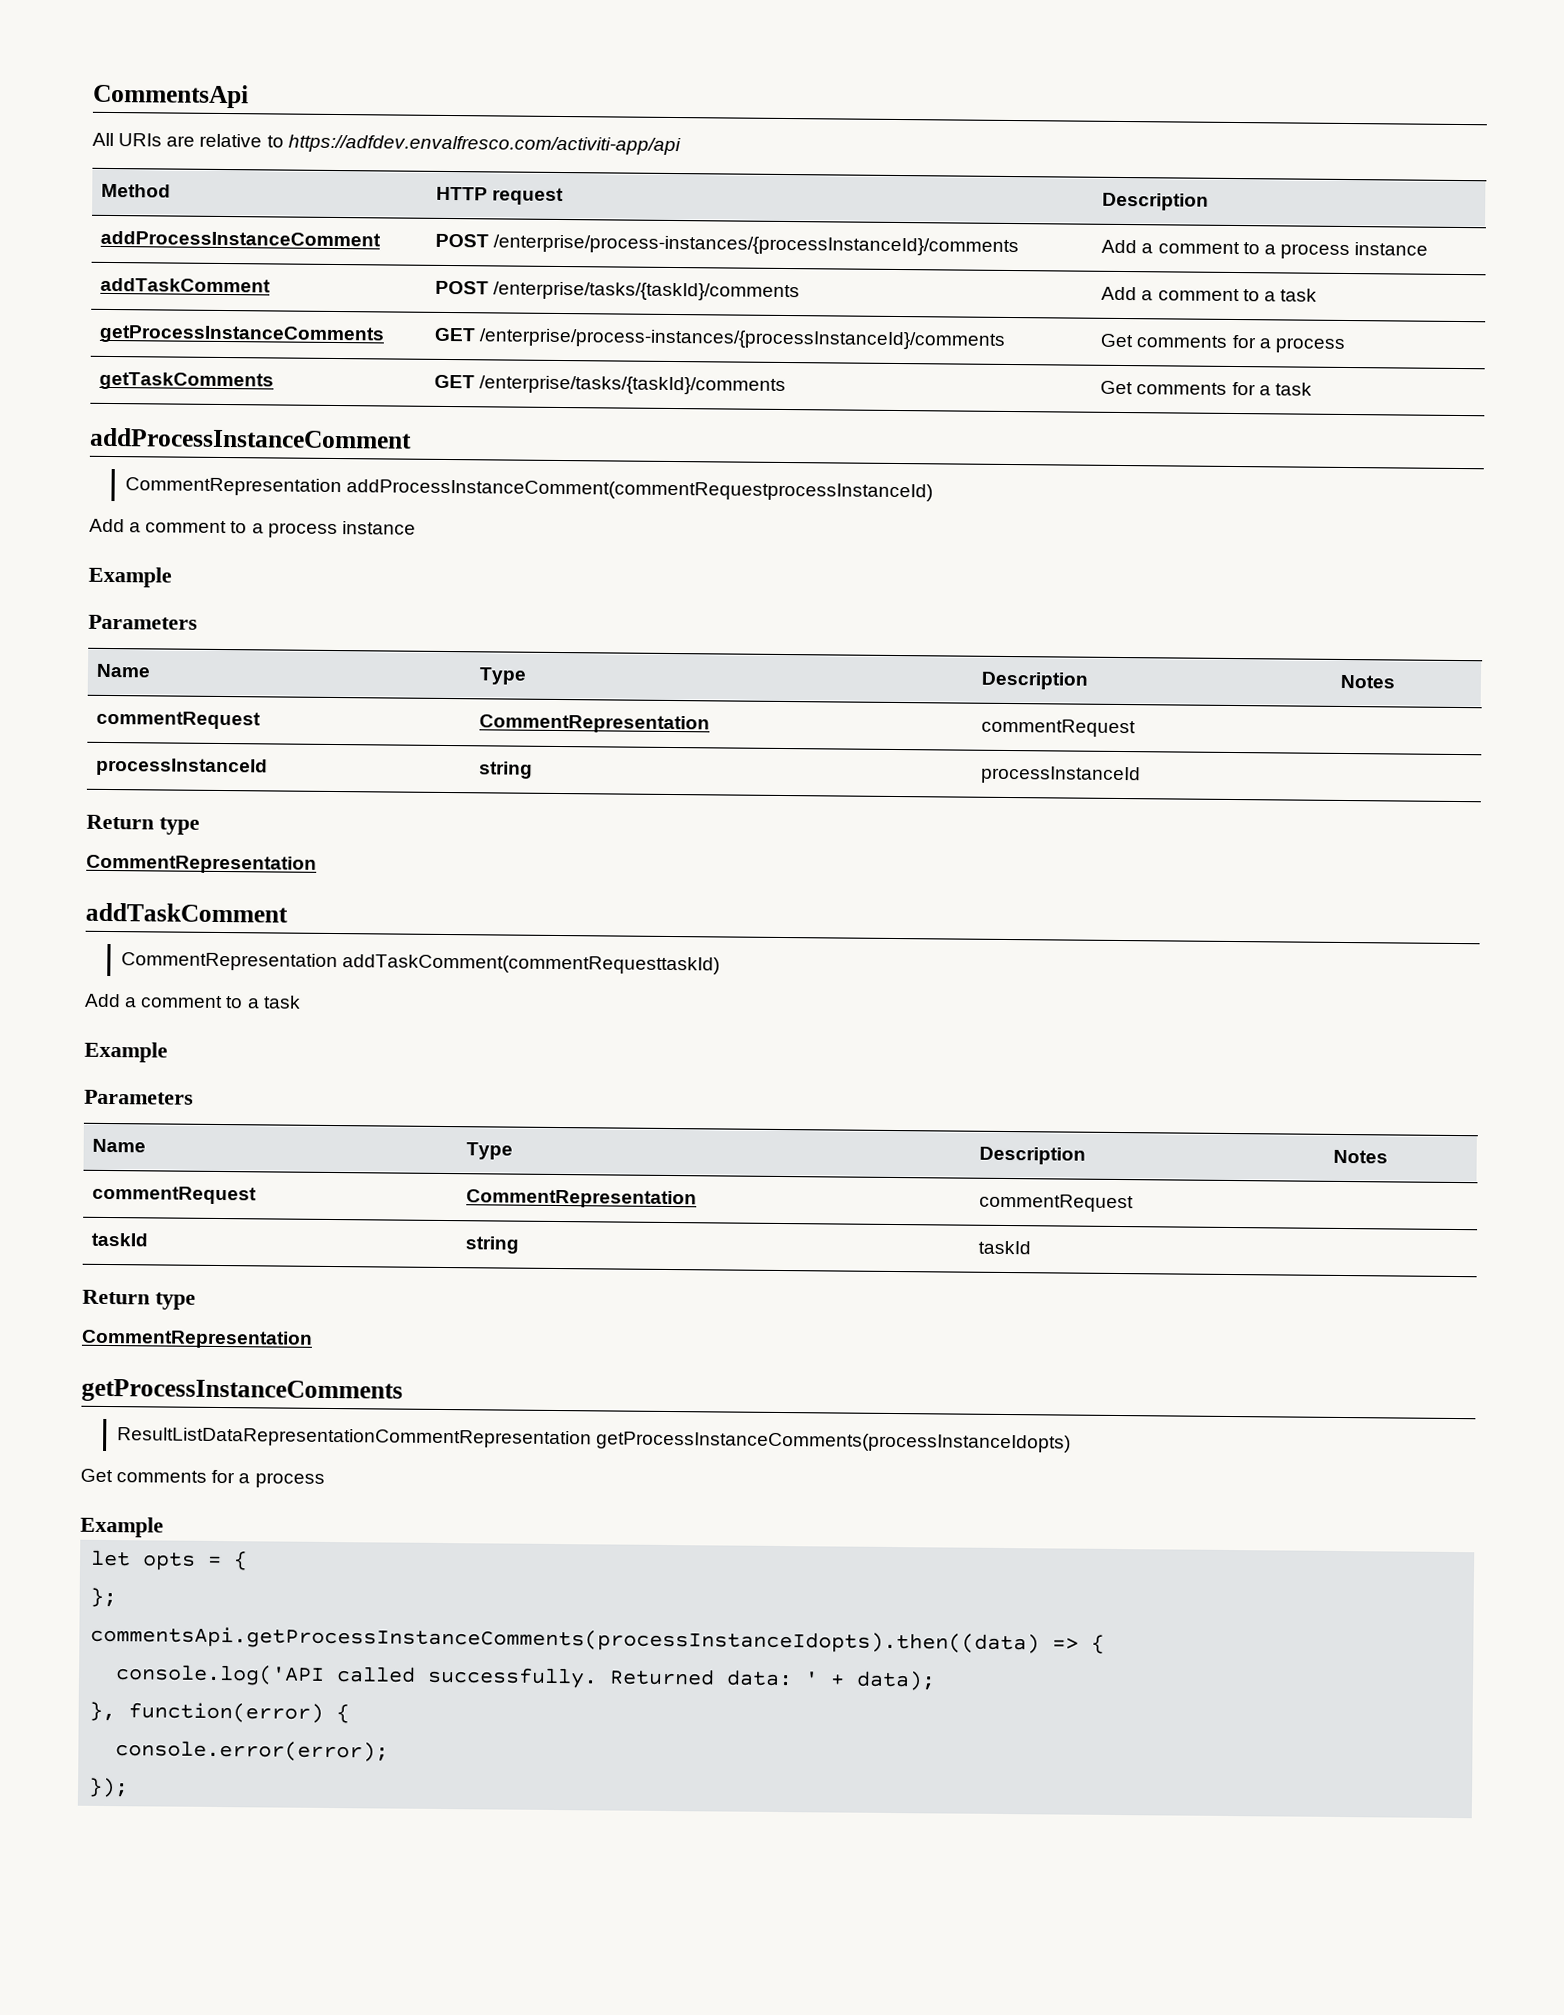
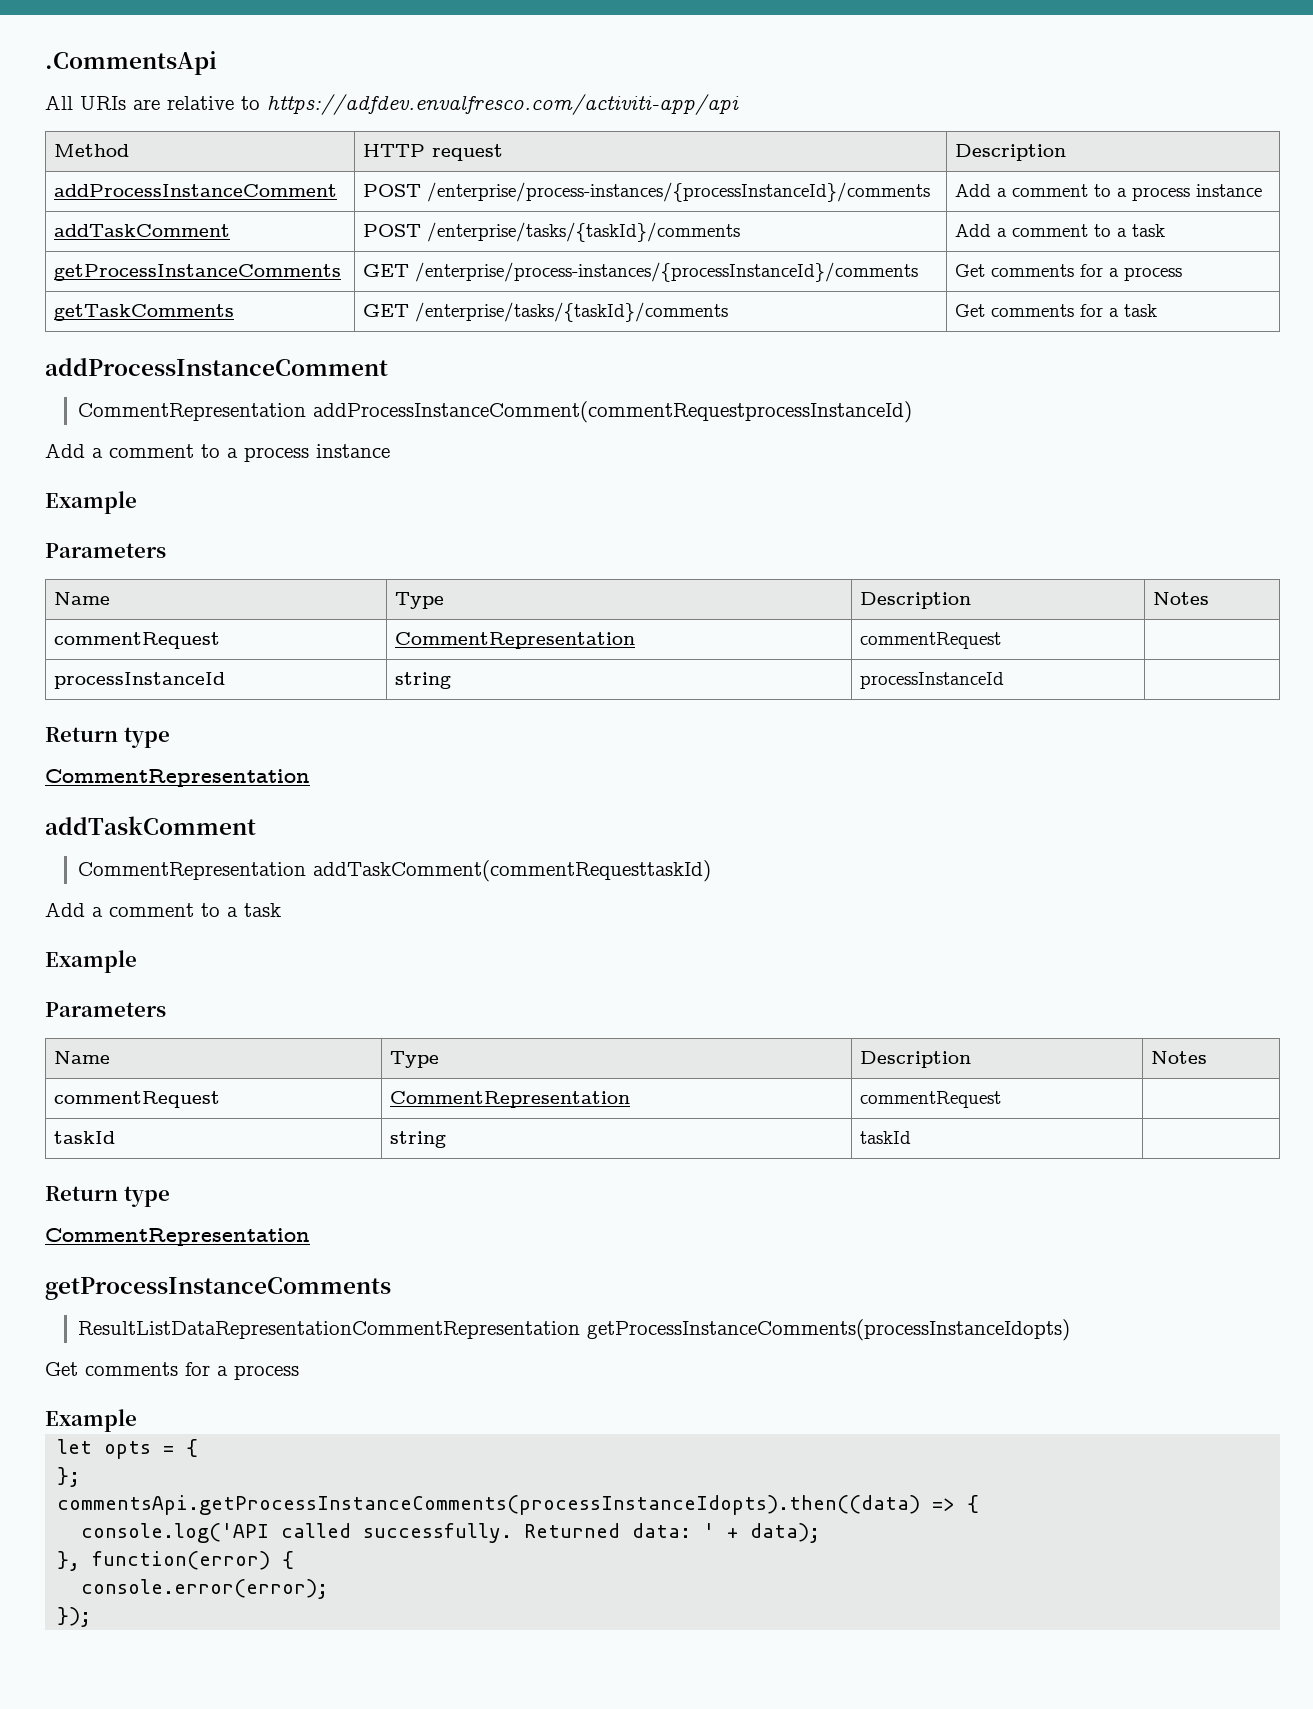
[92,83,249,109] CommentsApi -> [45,51,217,75] .CommentsApi

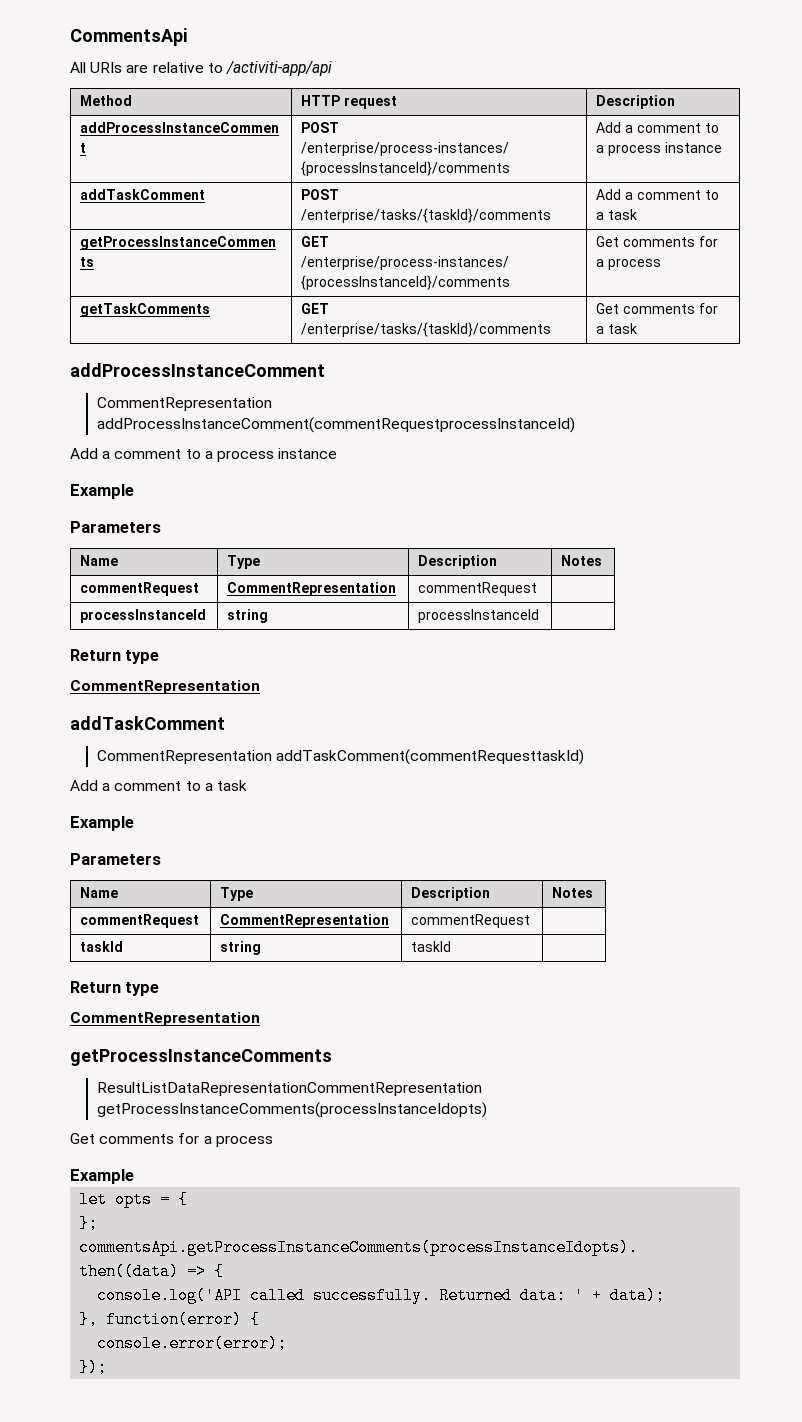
[45,51,217,75] .CommentsApi -> [70,28,187,46] CommentsApi
[267,94,739,115] https://adfdev.envalfresco.com/activiti-app/api -> [225,61,332,76] /activiti-app/api

